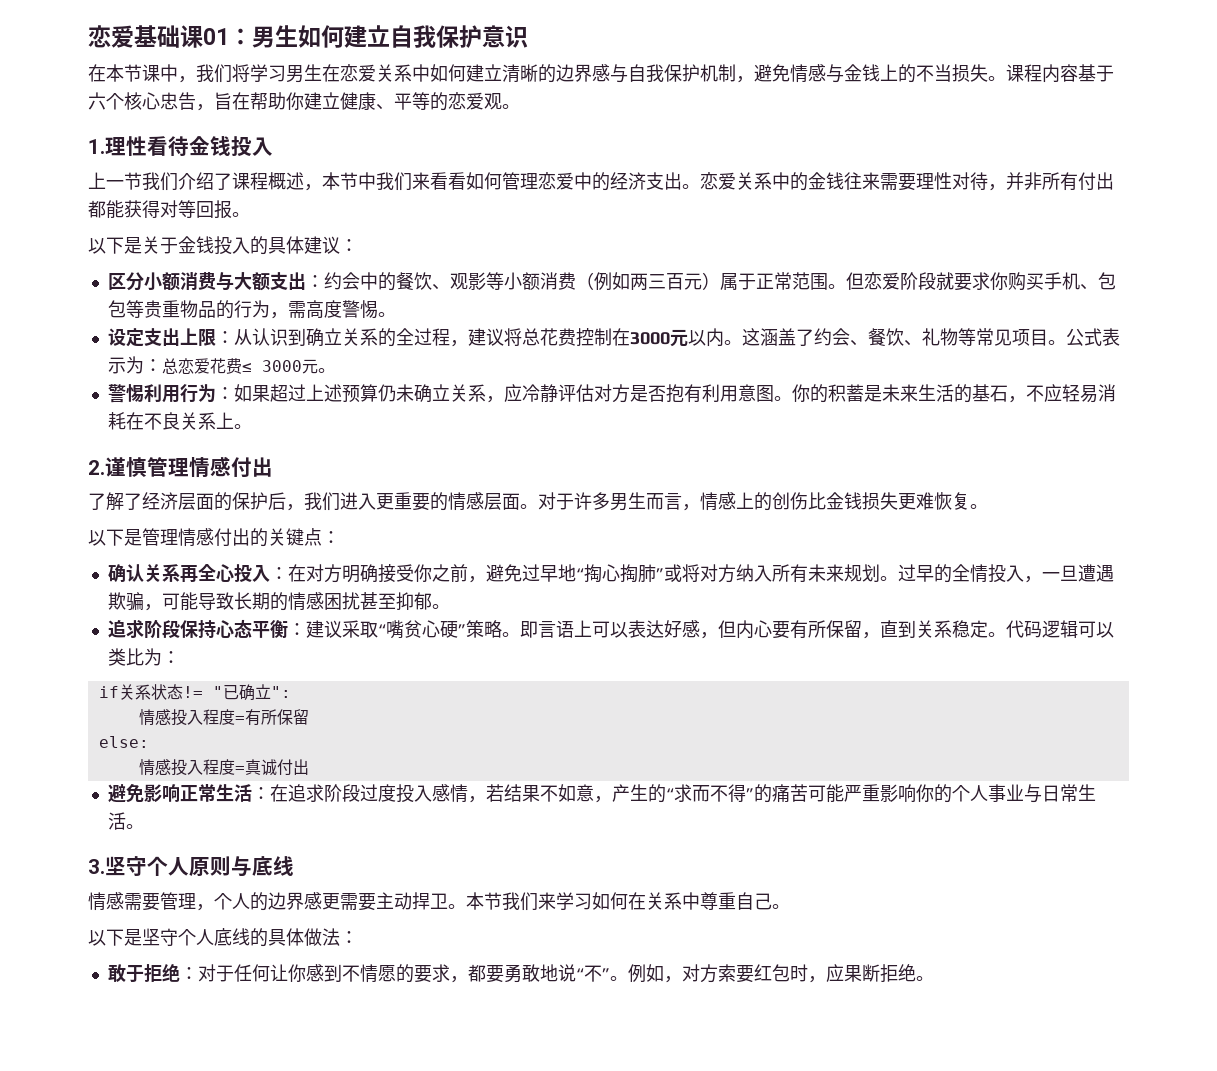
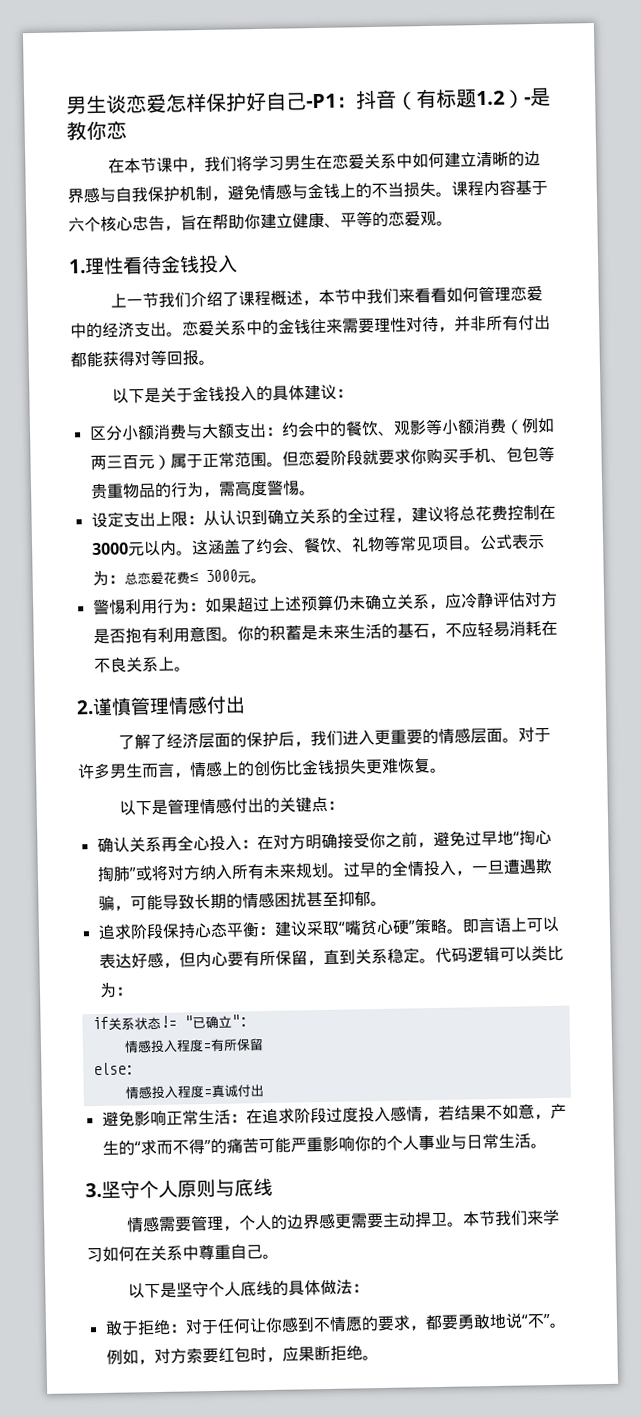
[88,25,528,48] 恋爱基础课01：男生如何建立自我保护意识 -> [66,87,551,115] [66,120,127,141] 男生谈恋爱怎样保护好自己-P1：抖音（有标题1.2）-是教你恋

